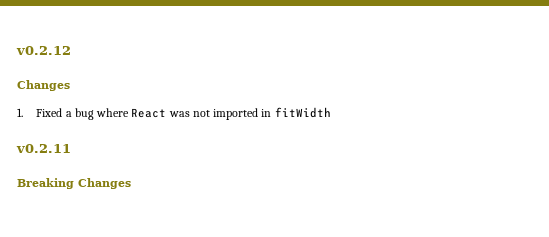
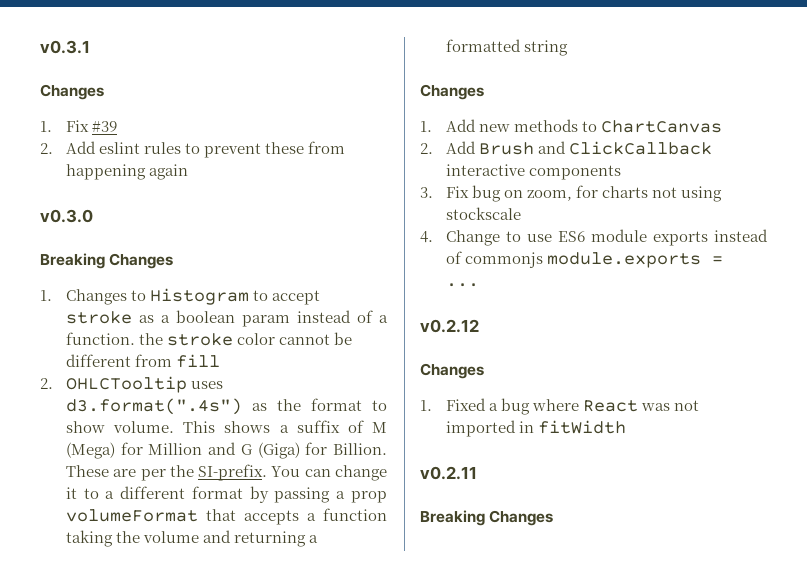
(16, 50) none -> [40,40,90,54] [40,84,104,100] [40,120,118,132] [40,141,346,158] [65,164,189,180] [40,209,93,223] [40,253,174,269] [40,288,321,305] [65,310,388,327] [65,332,353,346] [65,354,221,368] [40,376,224,393] [65,398,387,415] [65,420,388,433] [65,442,387,459] [65,464,387,481] [65,486,387,503] [65,508,387,525] [65,530,319,547] [445,39,569,56] [420,84,484,100] [420,119,723,133] [420,141,713,155] [445,164,622,180] [420,185,723,202] [445,207,521,220] [420,229,768,246] [445,251,724,268] [445,283,479,287] v0.3.1 // Changes // 1. Fix #39 // 2. Add eslint rules to prevent these from happening again // v0.3.0 // Breaking Changes // 1. Changes to Histogram to accept stroke as a boolean param instead of a function. the stroke color cannot be different from fill // 2. OHLCTooltip uses d3.format(".4s") as the format to show volume. This shows a suffix of M (Mega) for Million and G (Giga) for Billion. These are per the SI-prefix. You can change it to a different format by passing a prop volumeFormat that accepts a function taking the volume and returning a formatted string // Changes // 1. Add new methods to ChartCanvas // 2. Add Brush and ClickCallback interactive components // 3. Fix bug on zoom, for charts not using stockscale // 4. Change to use ES6 module exports instead of commonjs module.exports = ... //

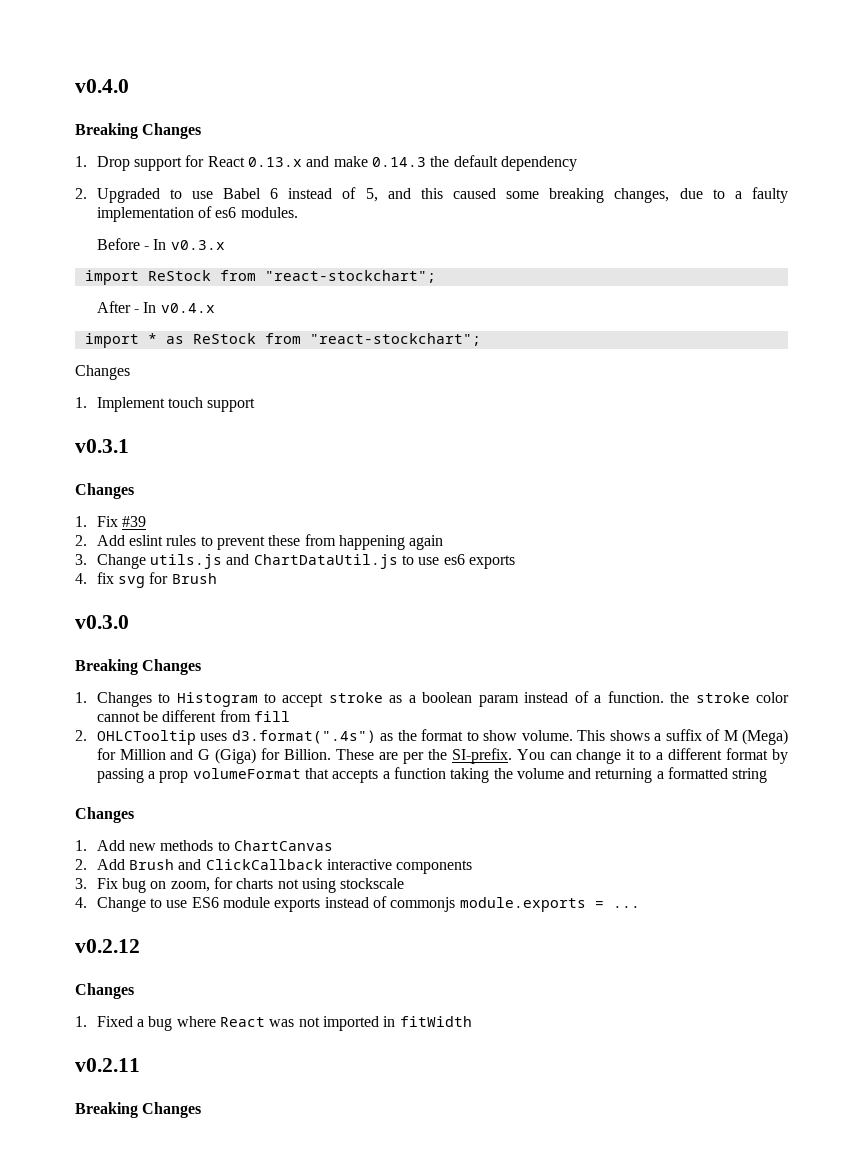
(40, 47) none -> [75,79,129,93] [75,123,202,139] [75,155,577,171] [75,187,788,203] [96,206,298,222] [96,238,225,250] [84,270,436,285] [96,301,215,313] [84,333,481,348] [75,365,130,380] [75,397,256,412] v0.4.0 // Breaking Changes // 1. Drop support for React 0.13.x and make 0.14.3 the default dependency // 2. Upgraded to use Babel 6 instead of 5, and this caused some breaking changes, due to a faulty implementation of es6 modules. // Before - In v0.3.x // import ReStock from "react-stockchart"; // After - In v0.4.x // import * as ReStock from "react-stockchart"; // Changes // 1. Implement touch support //
(189, 172) none -> [75,554,515,569] [75,572,217,588] // 3. Change utils.js and ChartDataUtil.js to use es6 exports // 4. fix svg for Brush

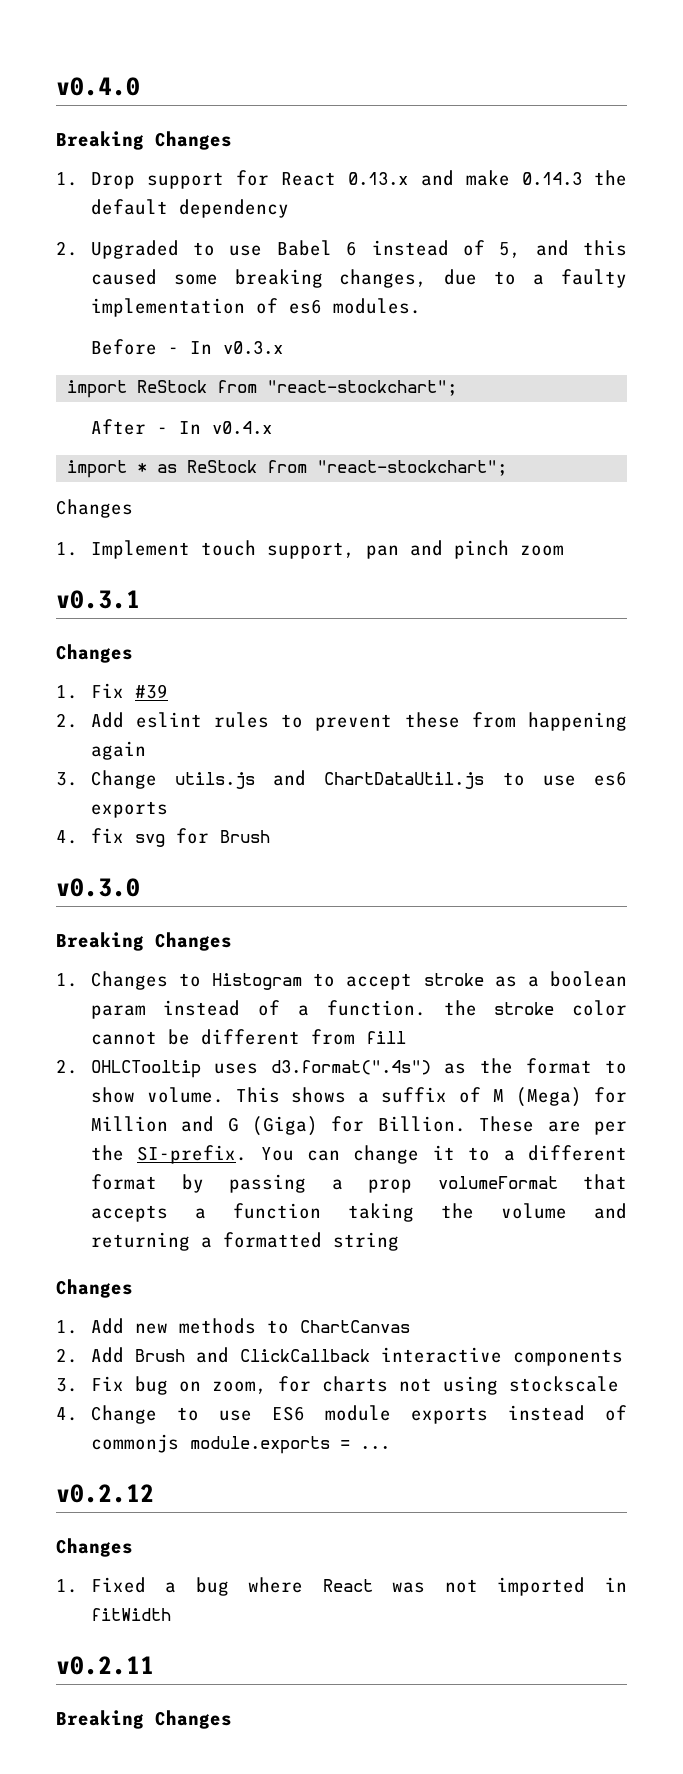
[207,398,256,412] support -> [266,540,564,559] support, pan and pinch zoom

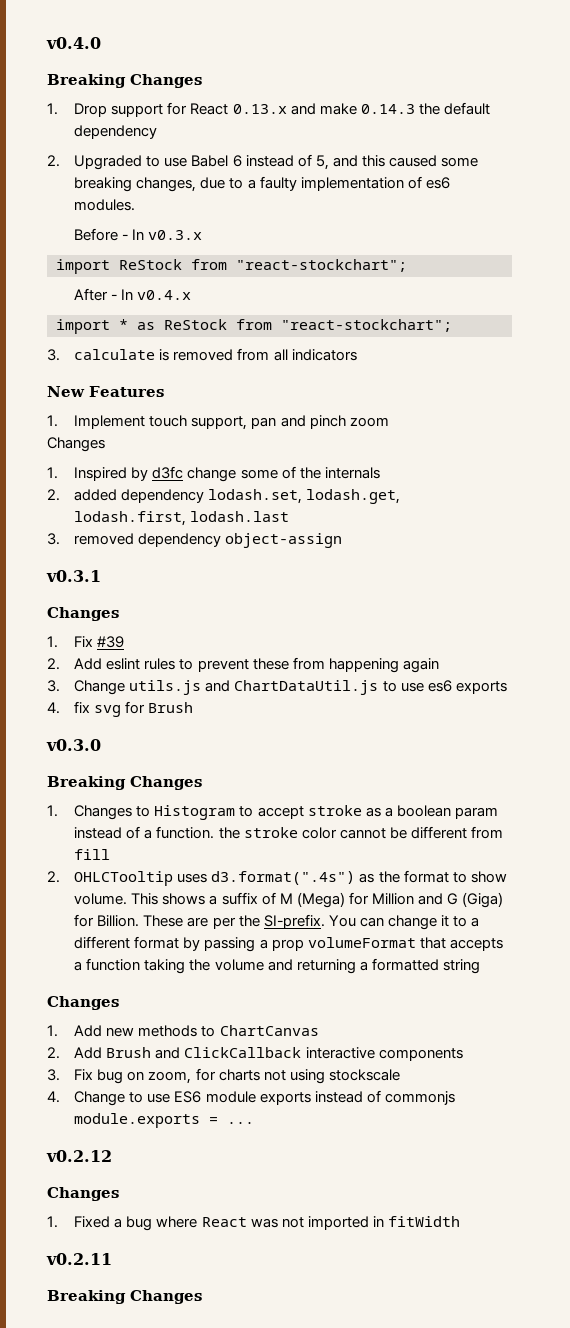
[56,499,133,518] Changes -> [47,348,357,361] [47,386,164,397] 3. calculate is removed from all indicators // New Features
(564, 550) none -> [47,437,105,452] [47,466,380,482] [47,489,401,504] [74,511,290,526] [47,533,343,548] // Changes // 1. Inspired by d3fc change some of the internals // 2. added dependency lodash.set, lodash.get, lodash.first, lodash.last // 3. removed dependency object-assign

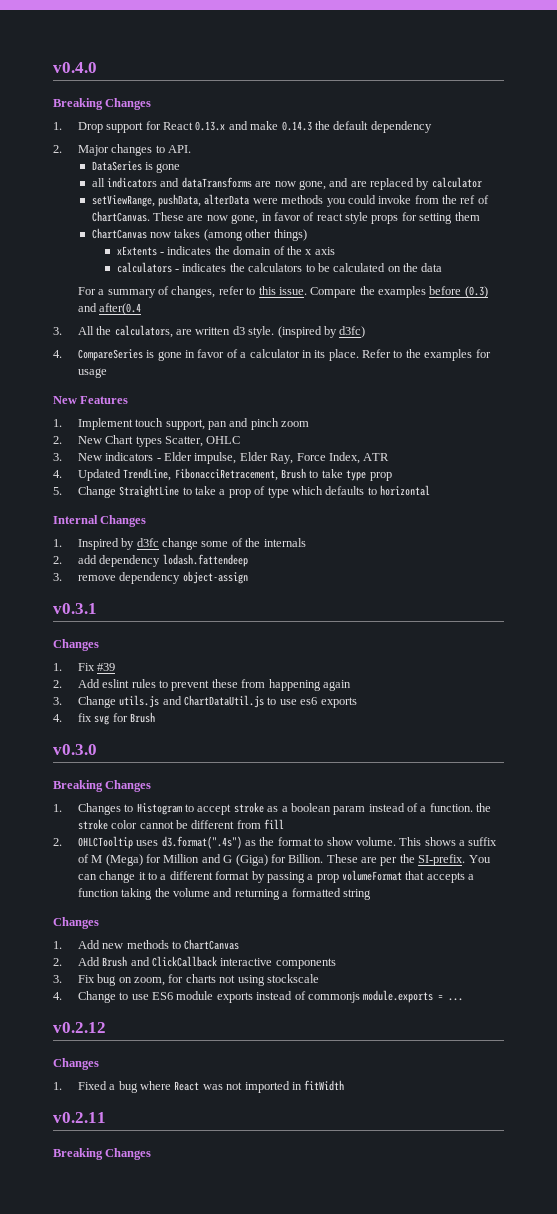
[74,154,478,170] [74,176,450,192] [74,199,136,211] [74,228,203,241] [56,259,407,274] [74,288,192,301] [56,319,452,334] [47,348,357,361] Upgraded to use Babel 6 instead of 5, and this caused some breaking changes, due to a faulty implementation of es6 modules. // Before - In v0.3.x // import ReStock from "react-stockchart"; // After - In v0.4.x // import * as ReStock from "react-stockchart"; // 3. calculate is removed from all indicators -> [77,144,192,156] [91,161,181,173] [91,177,482,190] [91,194,489,207] [91,211,480,224] [91,228,307,241] [116,246,335,256] [116,262,443,273] [77,286,488,298] [77,303,142,315] [53,325,366,338] [53,349,491,361] [77,368,107,378] Major changes to API. // DataSeries is gone // all indicators and dataTransforms are now gone, and are replaced by calculator // setViewRange, pushData, alterData were methods you could invoke from the ref of ChartCanvas. These are now gone, in favor of react style props for setting them // ChartCanvas now takes (among other things) // xExtents - indicates the domain of the x axis // calculators - indicates the calculators to be calculated on the data // For a summary of changes, refer to this issue. Compare the examples before (0.3) and after(0.4 // 3. All the calculators, are written d3 style. (inspired by d3fc) // 4. CompareSeries is gone in favor of a calculator in its place. Refer to the examples for usage
(389, 422) none -> [53,435,241,447] [53,452,390,464] [53,468,392,481] [53,485,431,498] [53,515,98,524] 2. New Chart types Scatter, OHLC // 3. New indicators - Elder impulse, Elder Ray, Force Index, ATR // 4. Updated TrendLine, FibonacciRetracement, Brush to take type prop // 5. Change StraightLine to take a prop of type which defaults to horizontal // Internal
[74,489,401,504] [74,511,290,526] [47,533,135,545] added dependency lodash.set, lodash.get, lodash.first, lodash.last // 3. removed -> [77,554,248,567] [53,573,116,581] add dependency lodash.fattendeep // 3. remove

